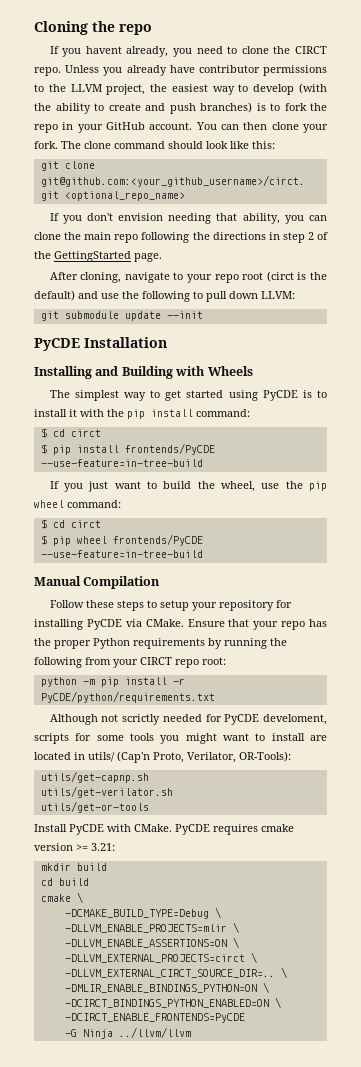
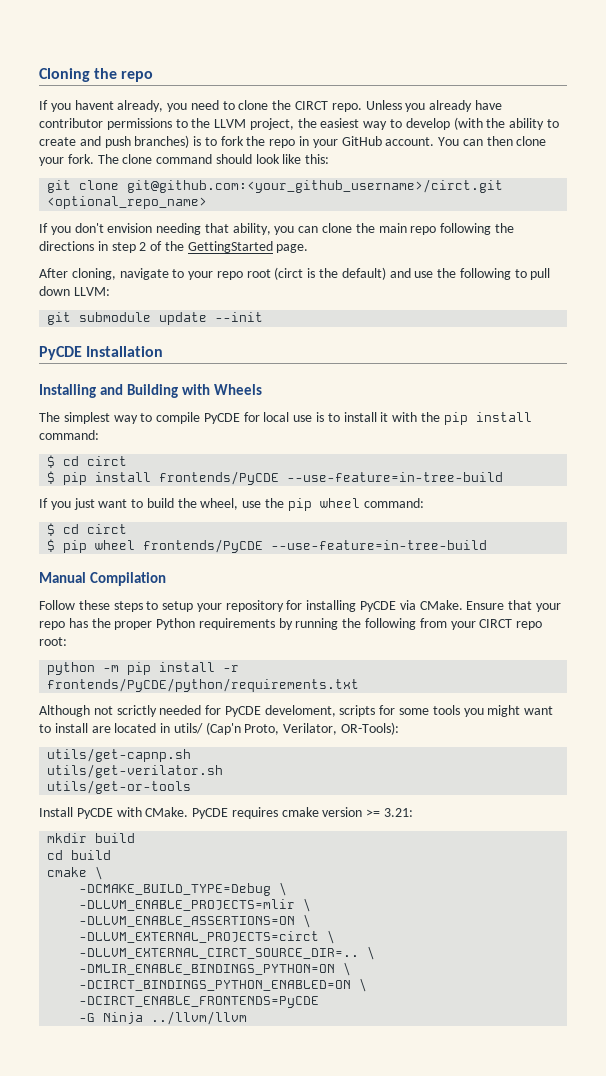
[165,390,298,401] get started using PyCDE -> [156,412,313,424] compile PyCDE for local use
[40,691,215,703] PyCDE/python/requirements.txt -> [47,678,360,692] frontends/PyCDE/python/requirements.txt

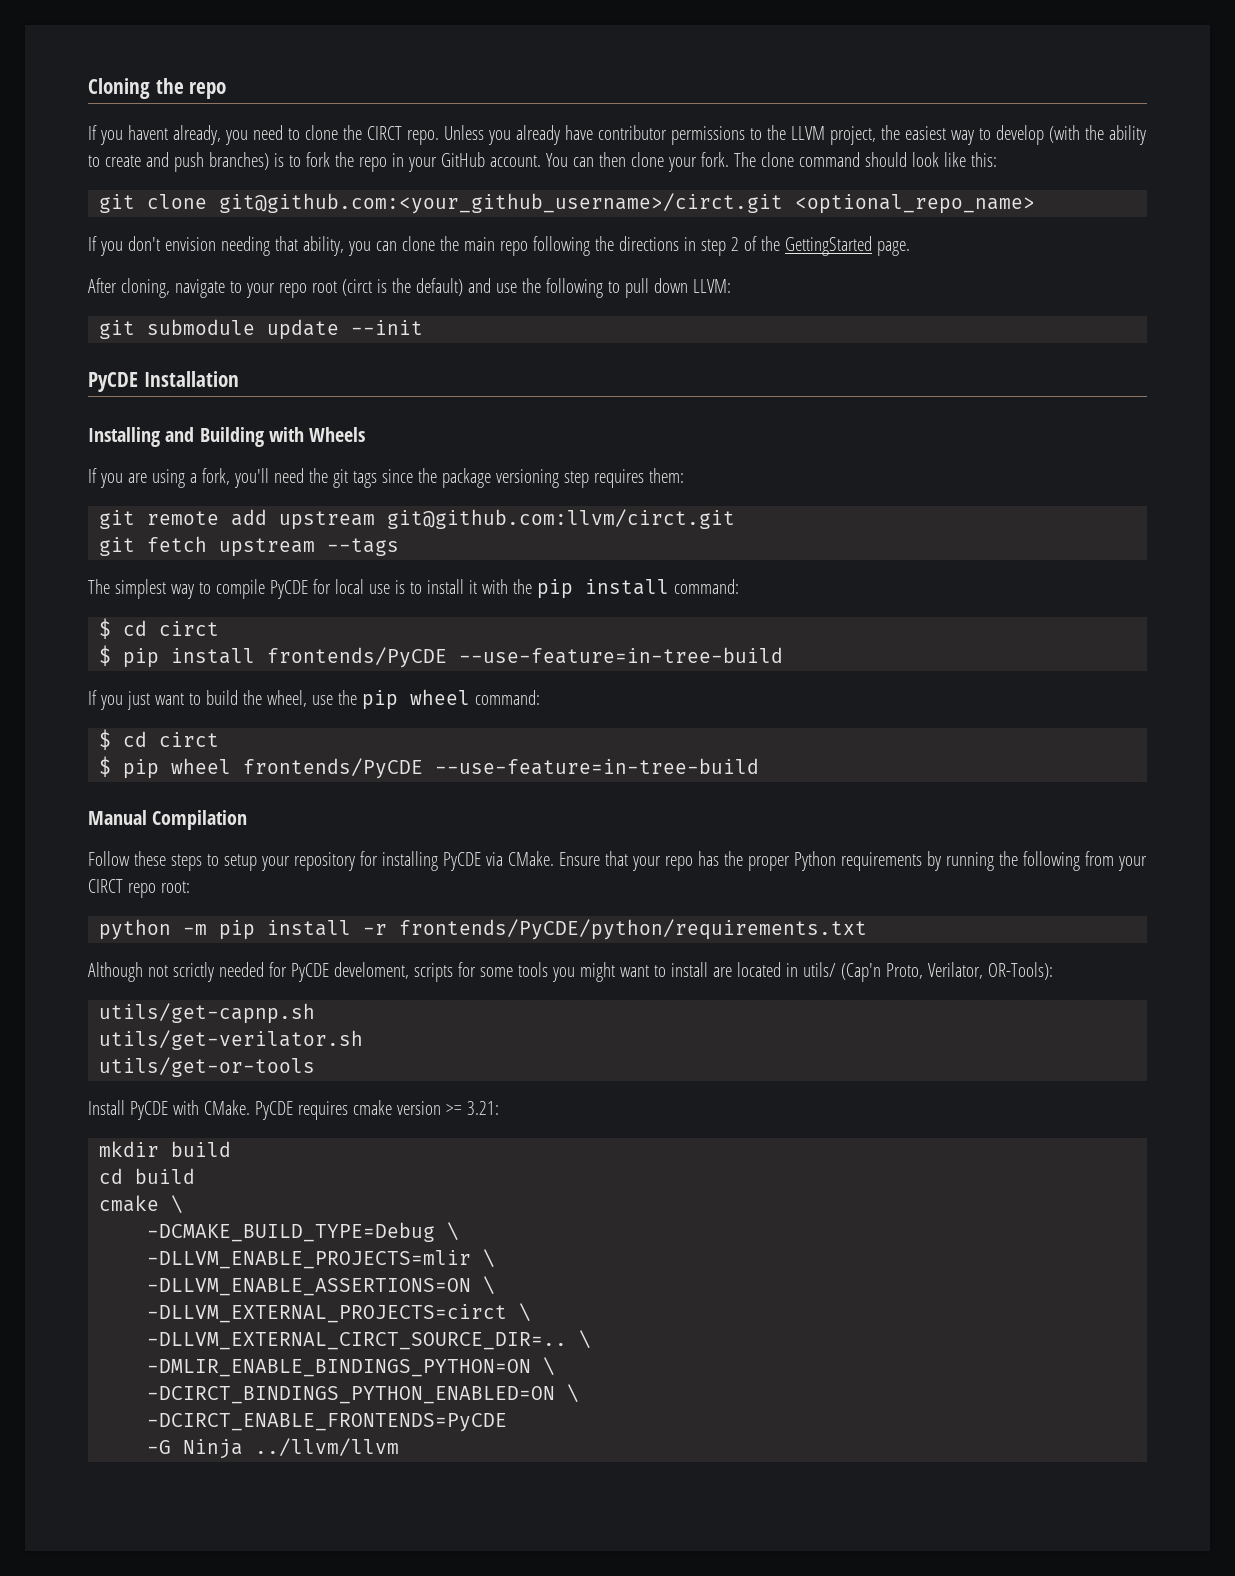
(262, 389) none -> [88,468,684,488] [99,509,736,530] [99,536,400,557] // If you are using a fork, you'll need the git tags since the package versioning step requires them: // git remote add upstream git@github.com:llvm/circt.git // git fetch upstream --tags

